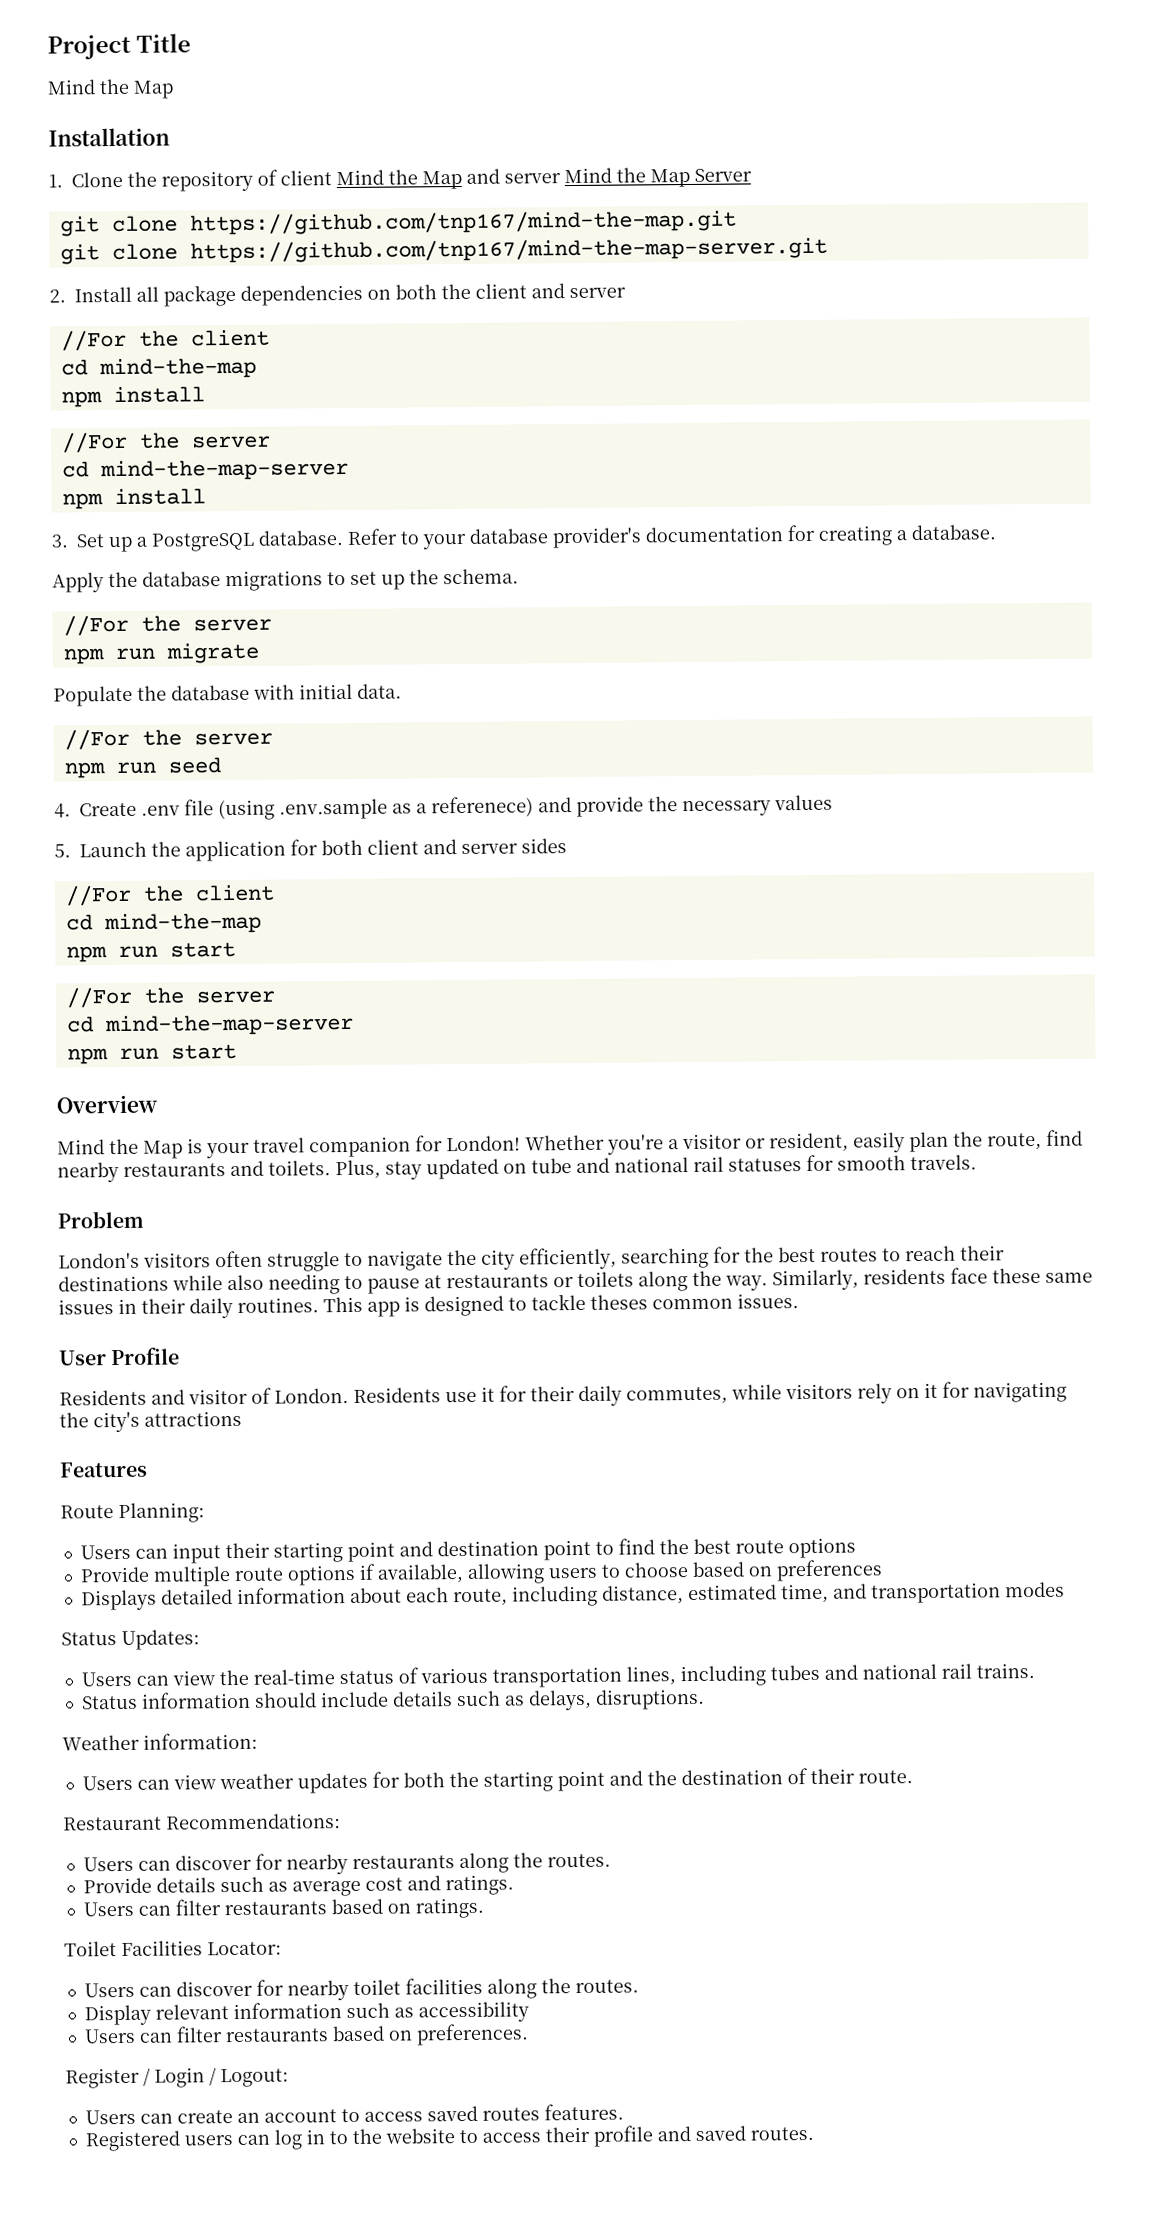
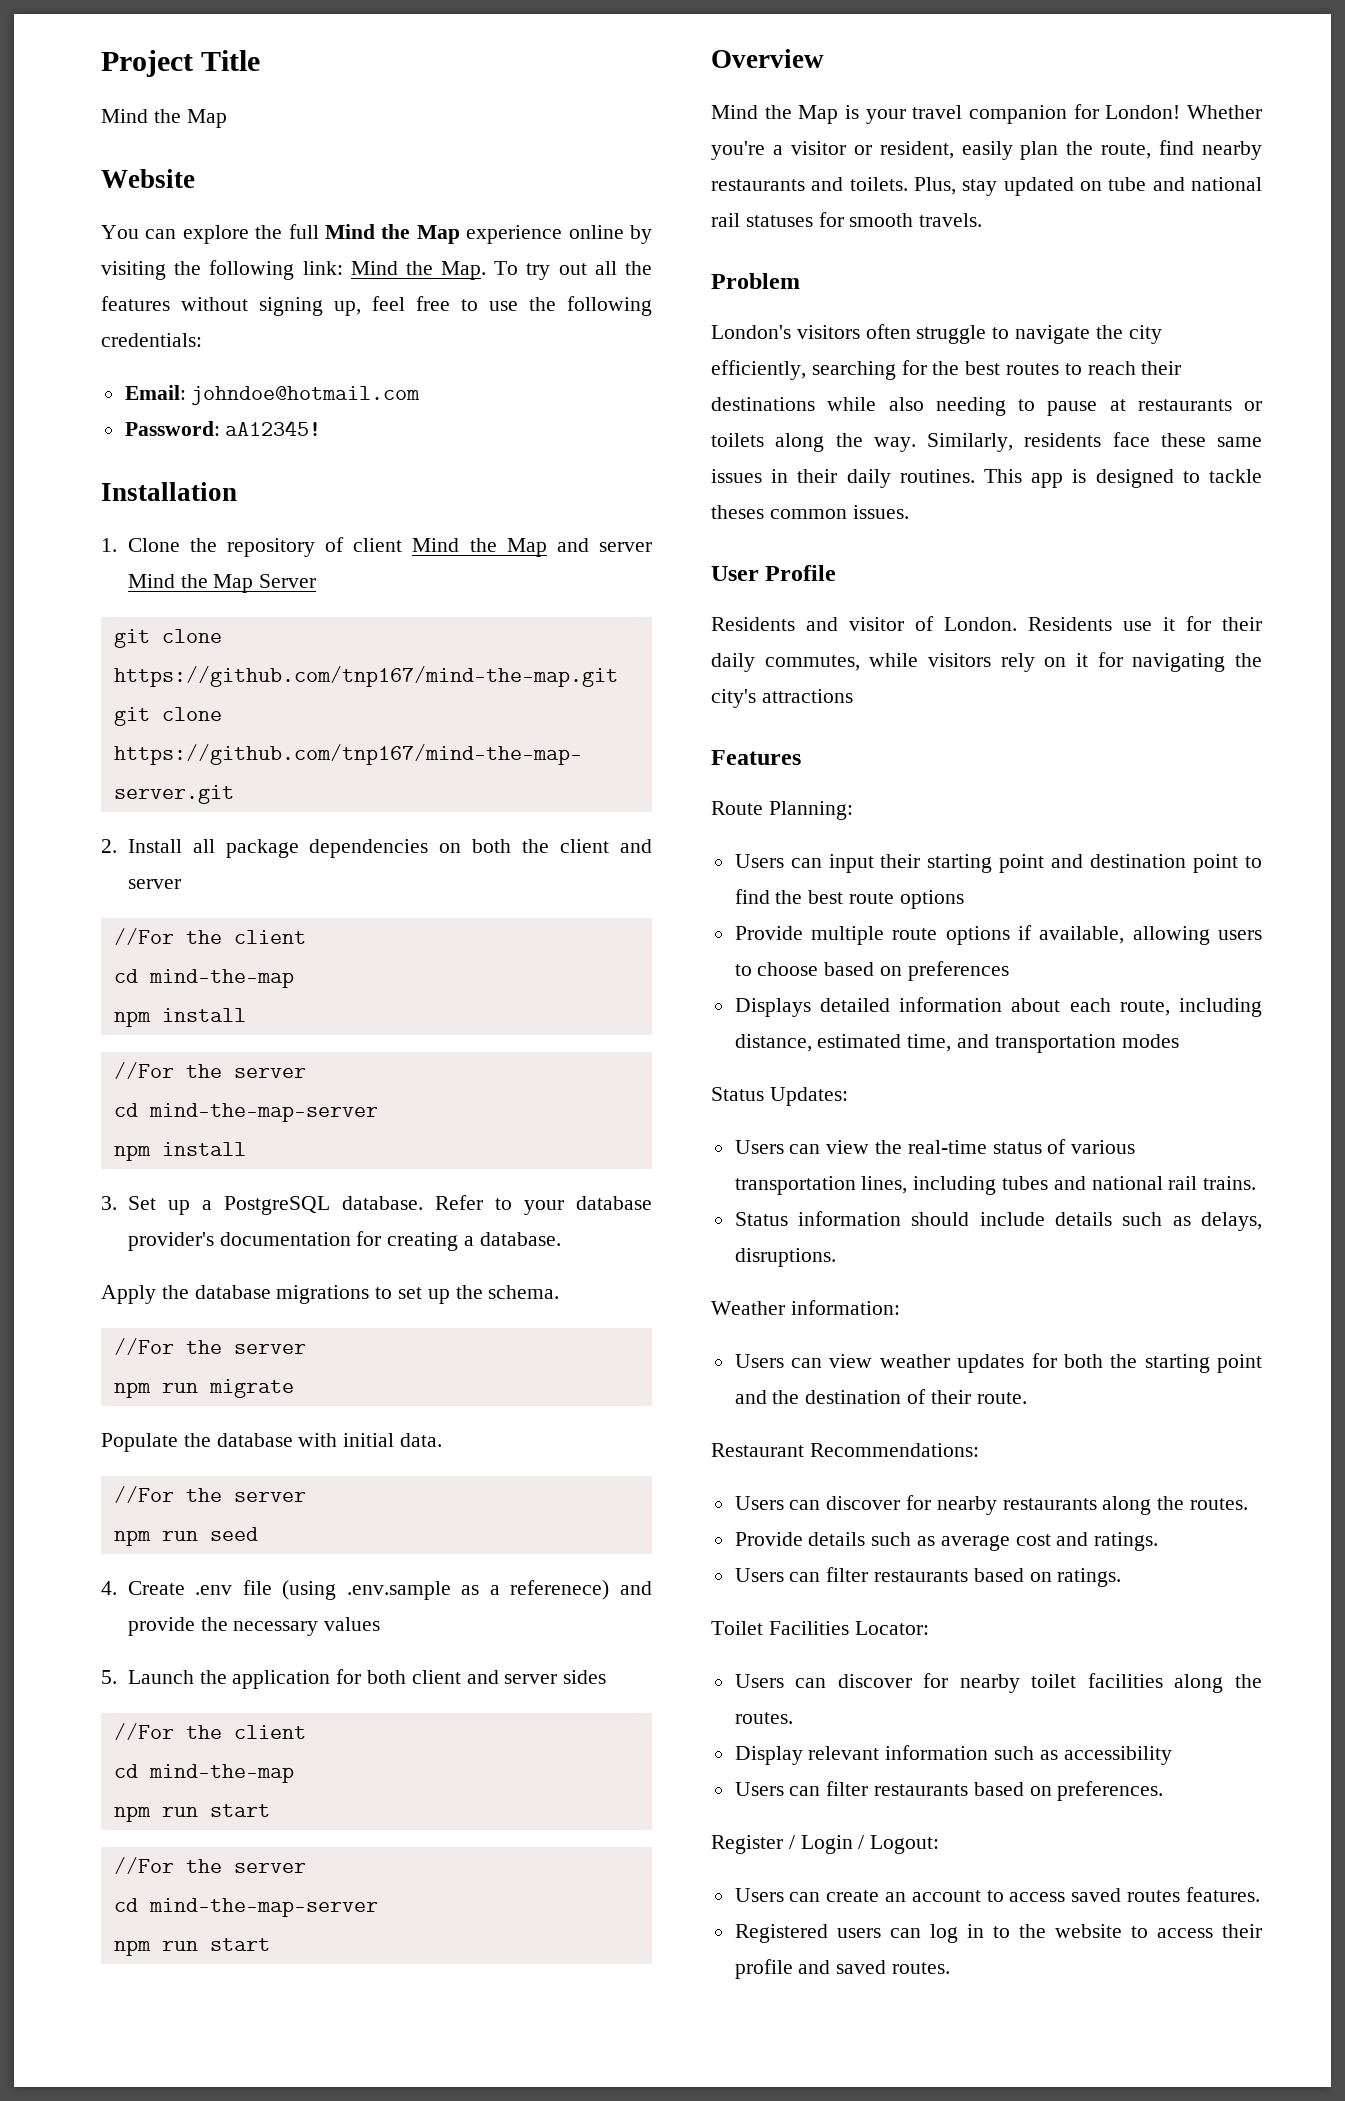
(174, 89) none -> [101,169,195,188] [101,224,652,244] [101,260,652,280] [101,296,652,316] [101,333,202,347] [124,385,421,405] [124,420,322,436] // Website // You can explore the full Mind the Map experience online by visiting the following link: Mind the Map. To try out all the features without signing up, feel free to use the following credentials: // Email: johndoe@hotmail.com // Password: aA12345!

